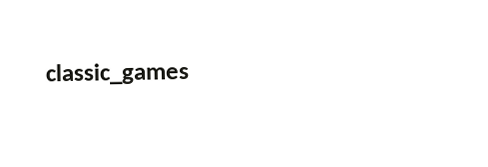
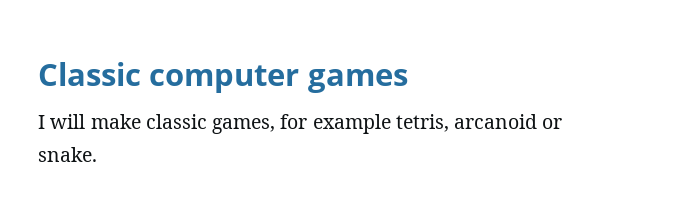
[45,61,189,86] classic_games -> [38,62,408,93] [38,114,563,134] [38,147,97,162] Classic computer games // I will make classic games, for example tetris, arcanoid or snake.

